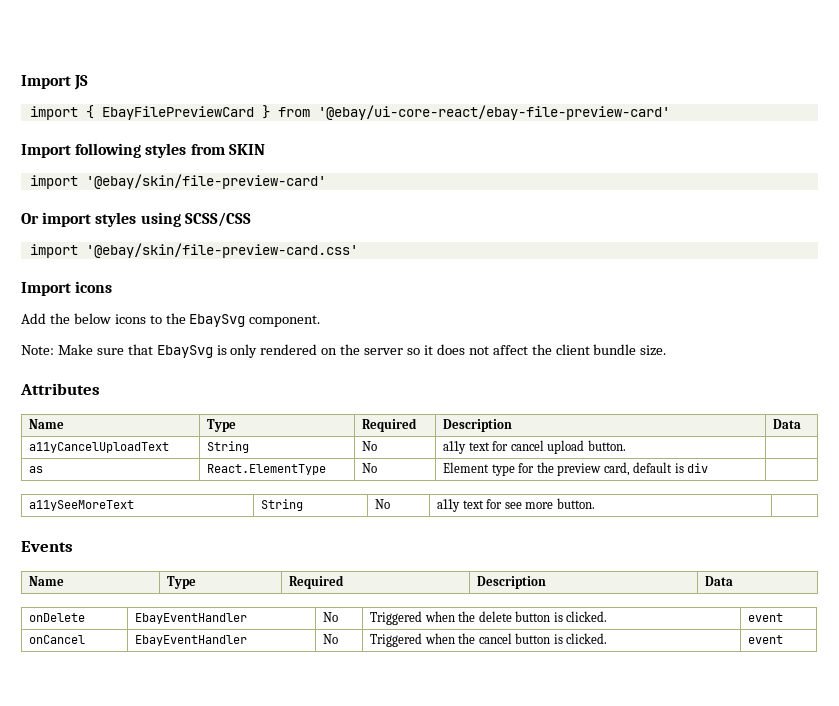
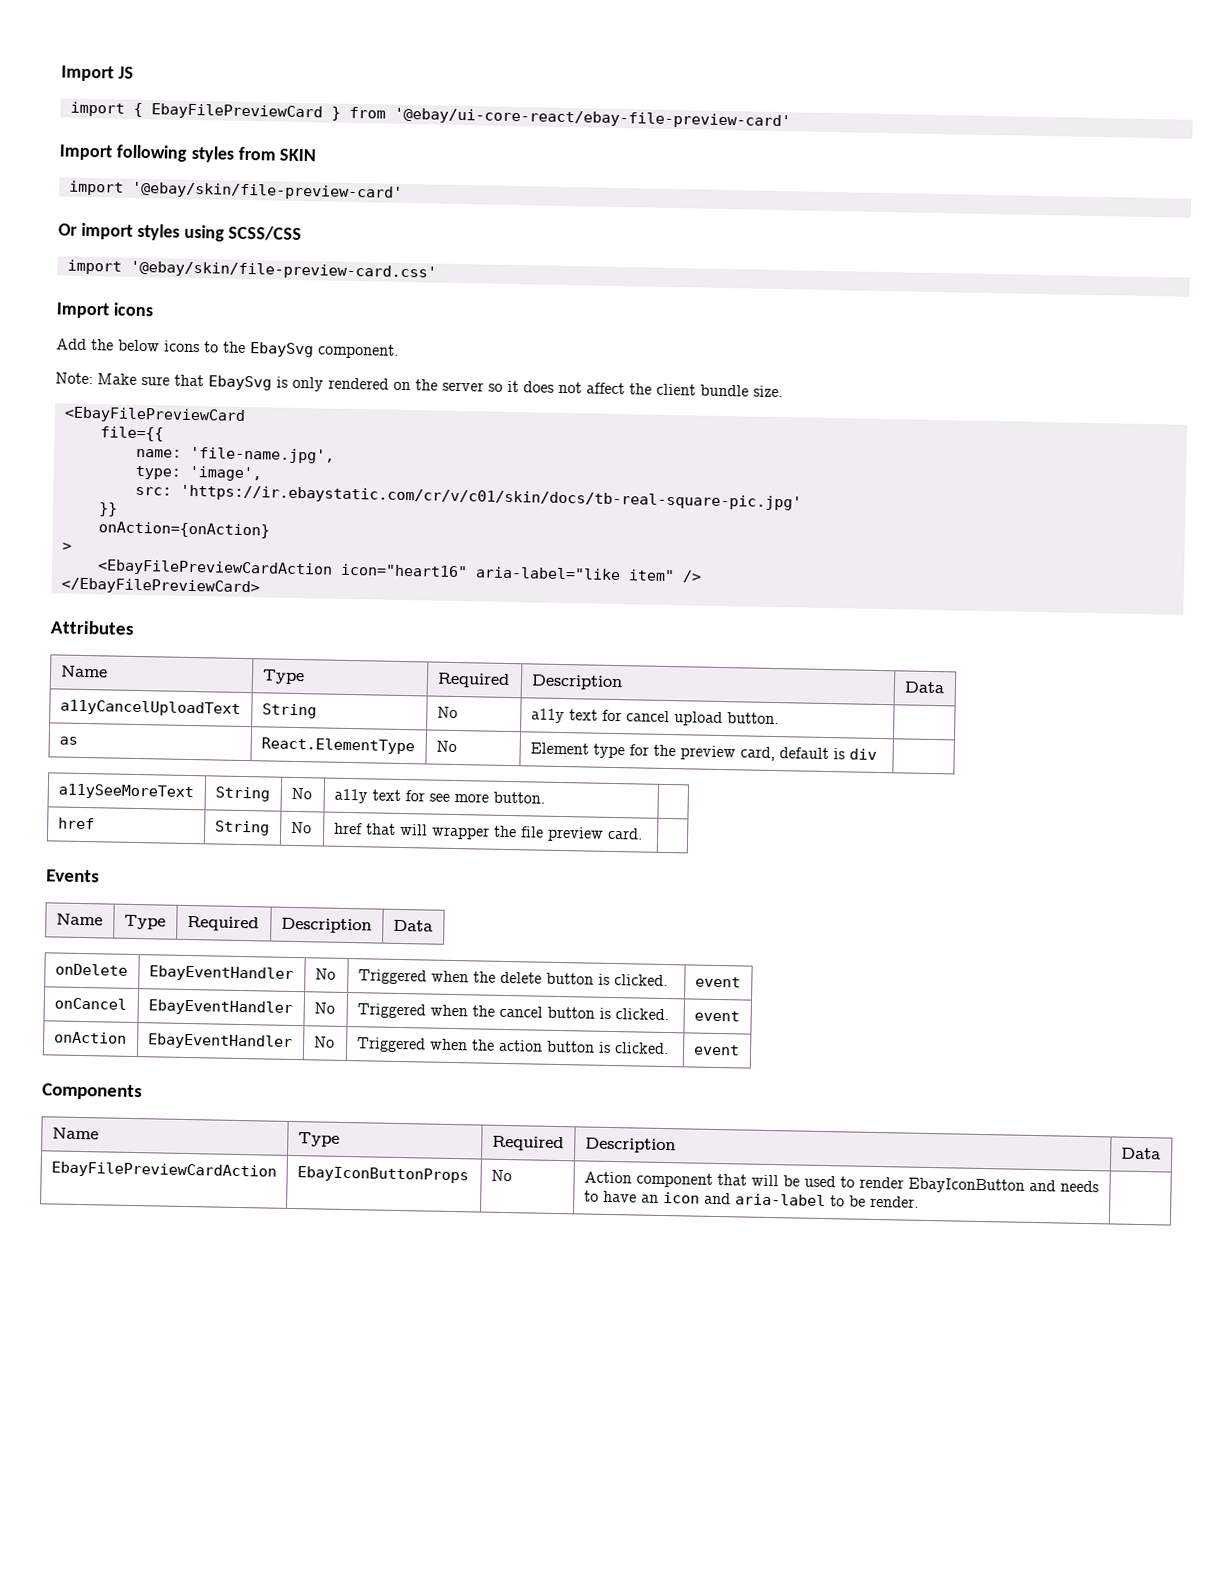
(667, 350) none -> [63,406,246,424] [99,426,164,442] [135,446,335,464] [134,465,262,482] [134,484,802,511] [98,502,118,517] [97,521,270,539] [61,542,72,551] [96,559,702,583] [60,577,260,596] // <EbayFilePreviewCard // file={{ // name: 'file-name.jpg', // type: 'image', // src: 'https://ir.ebaystatic.com/cr/v/c01/skin/docs/tb-real-square-pic.jpg' // }} // onAction={onAction} // > // <EbayFilePreviewCardAction icon="heart16" aria-label="like item" /> // </EbayFilePreviewCard>
(595, 503) none -> [57,817,95,830] [214,820,270,836] [290,821,312,834] [333,822,643,842] // href | String | No | href that will wrapper the file preview card. |
(784, 639) none -> [53,1031,127,1044] [147,1033,293,1050] [313,1036,335,1048] [355,1037,669,1055] [692,1044,740,1056] [42,1083,143,1101] [51,1127,99,1140] [297,1132,340,1147] [491,1135,564,1152] [584,1137,676,1154] [1120,1147,1161,1160] [50,1161,277,1180] [296,1166,469,1184] [490,1169,512,1182] [583,1171,1099,1194] [583,1190,919,1208] // onAction | EbayEventHandler | No | Triggered when the action button is clicked. | event // Components // Name | Type | Required | Description | Data // EbayFilePreviewCardAction | EbayIconButtonProps | No | Action component that will be used to render EbayIconButton and needs to have an icon and aria-label to be render. |

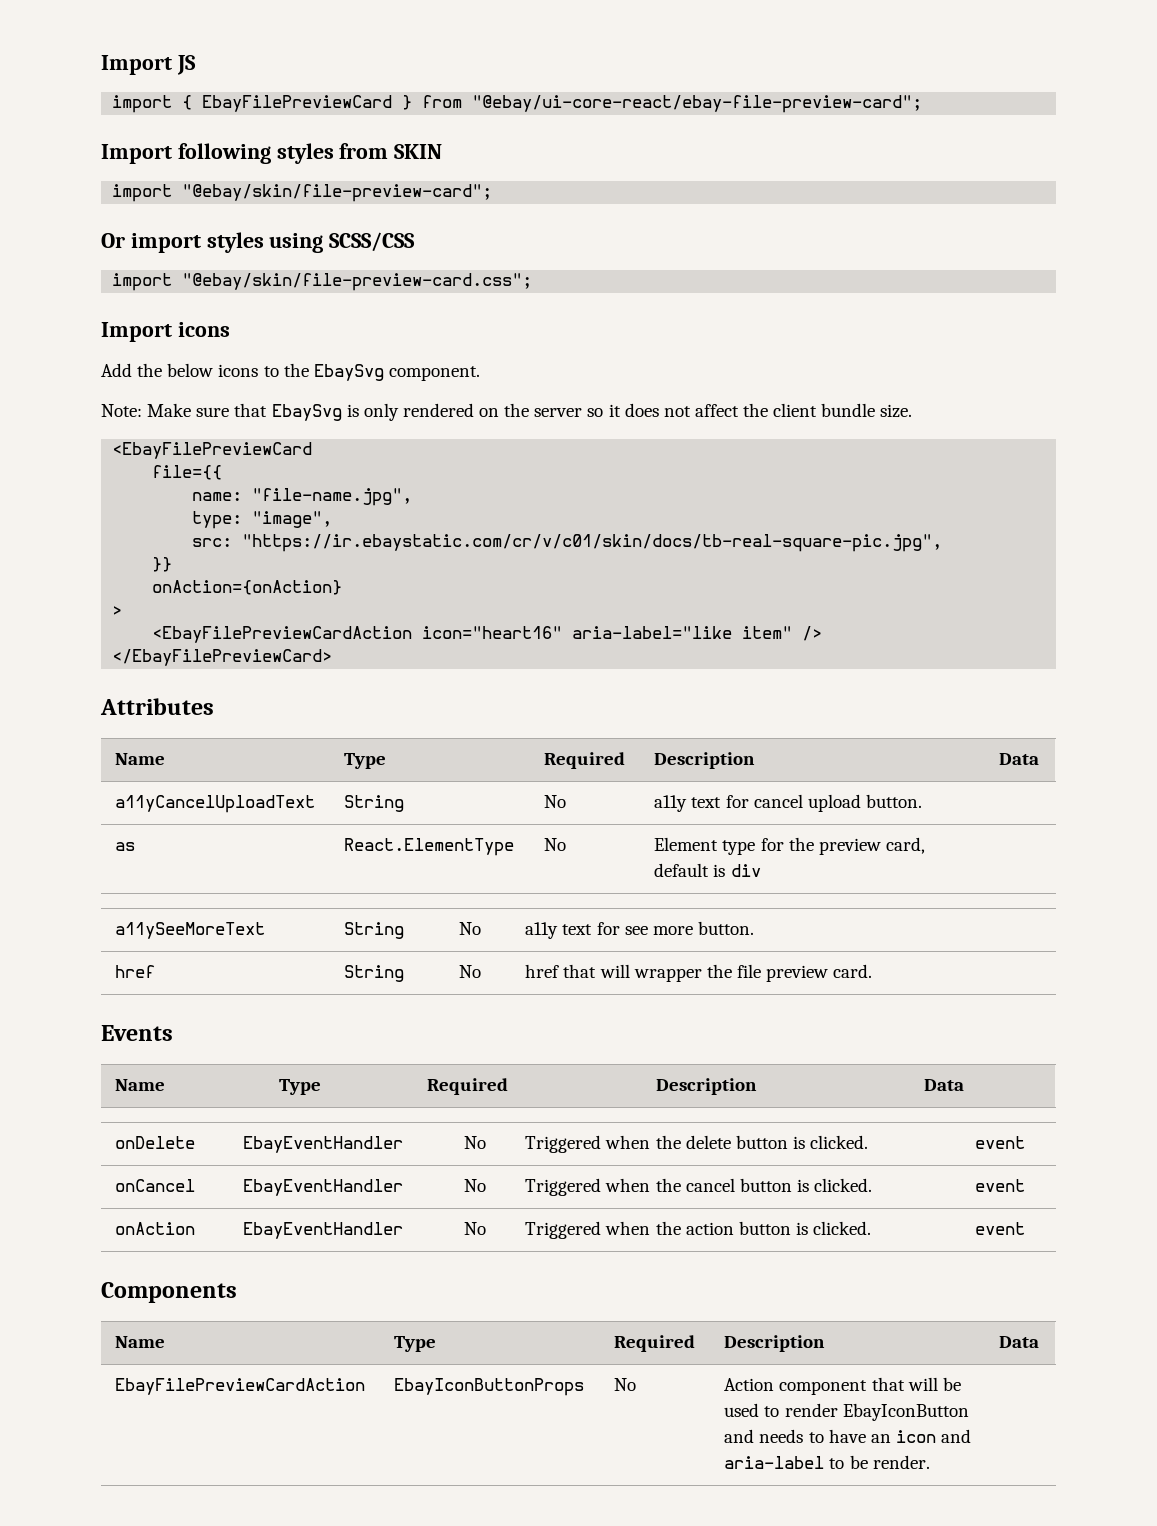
[393,107,791,130] '@ebay/ui-core-react/ebay-file-preview-card' -> [472,95,923,113] "@ebay/ui-core-react/ebay-file-preview-card";
[131,181,403,201] '@ebay/skin/file-preview-card' -> [182,184,493,202] "@ebay/skin/file-preview-card";
[129,260,437,281] '@ebay/skin/file-preview-card.css' -> [182,273,533,291] "@ebay/skin/file-preview-card.css";
[189,446,335,464] 'file-name.jpg', -> [252,488,413,506] "file-name.jpg",
[188,465,262,482] 'image', -> [252,511,333,528] "image",
[179,484,802,511] 'https://ir.ebaystatic.com/cr/v/c01/skin/docs/tb-real-square-pic.jpg' -> [242,534,943,552] "https://ir.ebaystatic.com/cr/v/c01/skin/docs/tb-real-square-pic.jpg",

